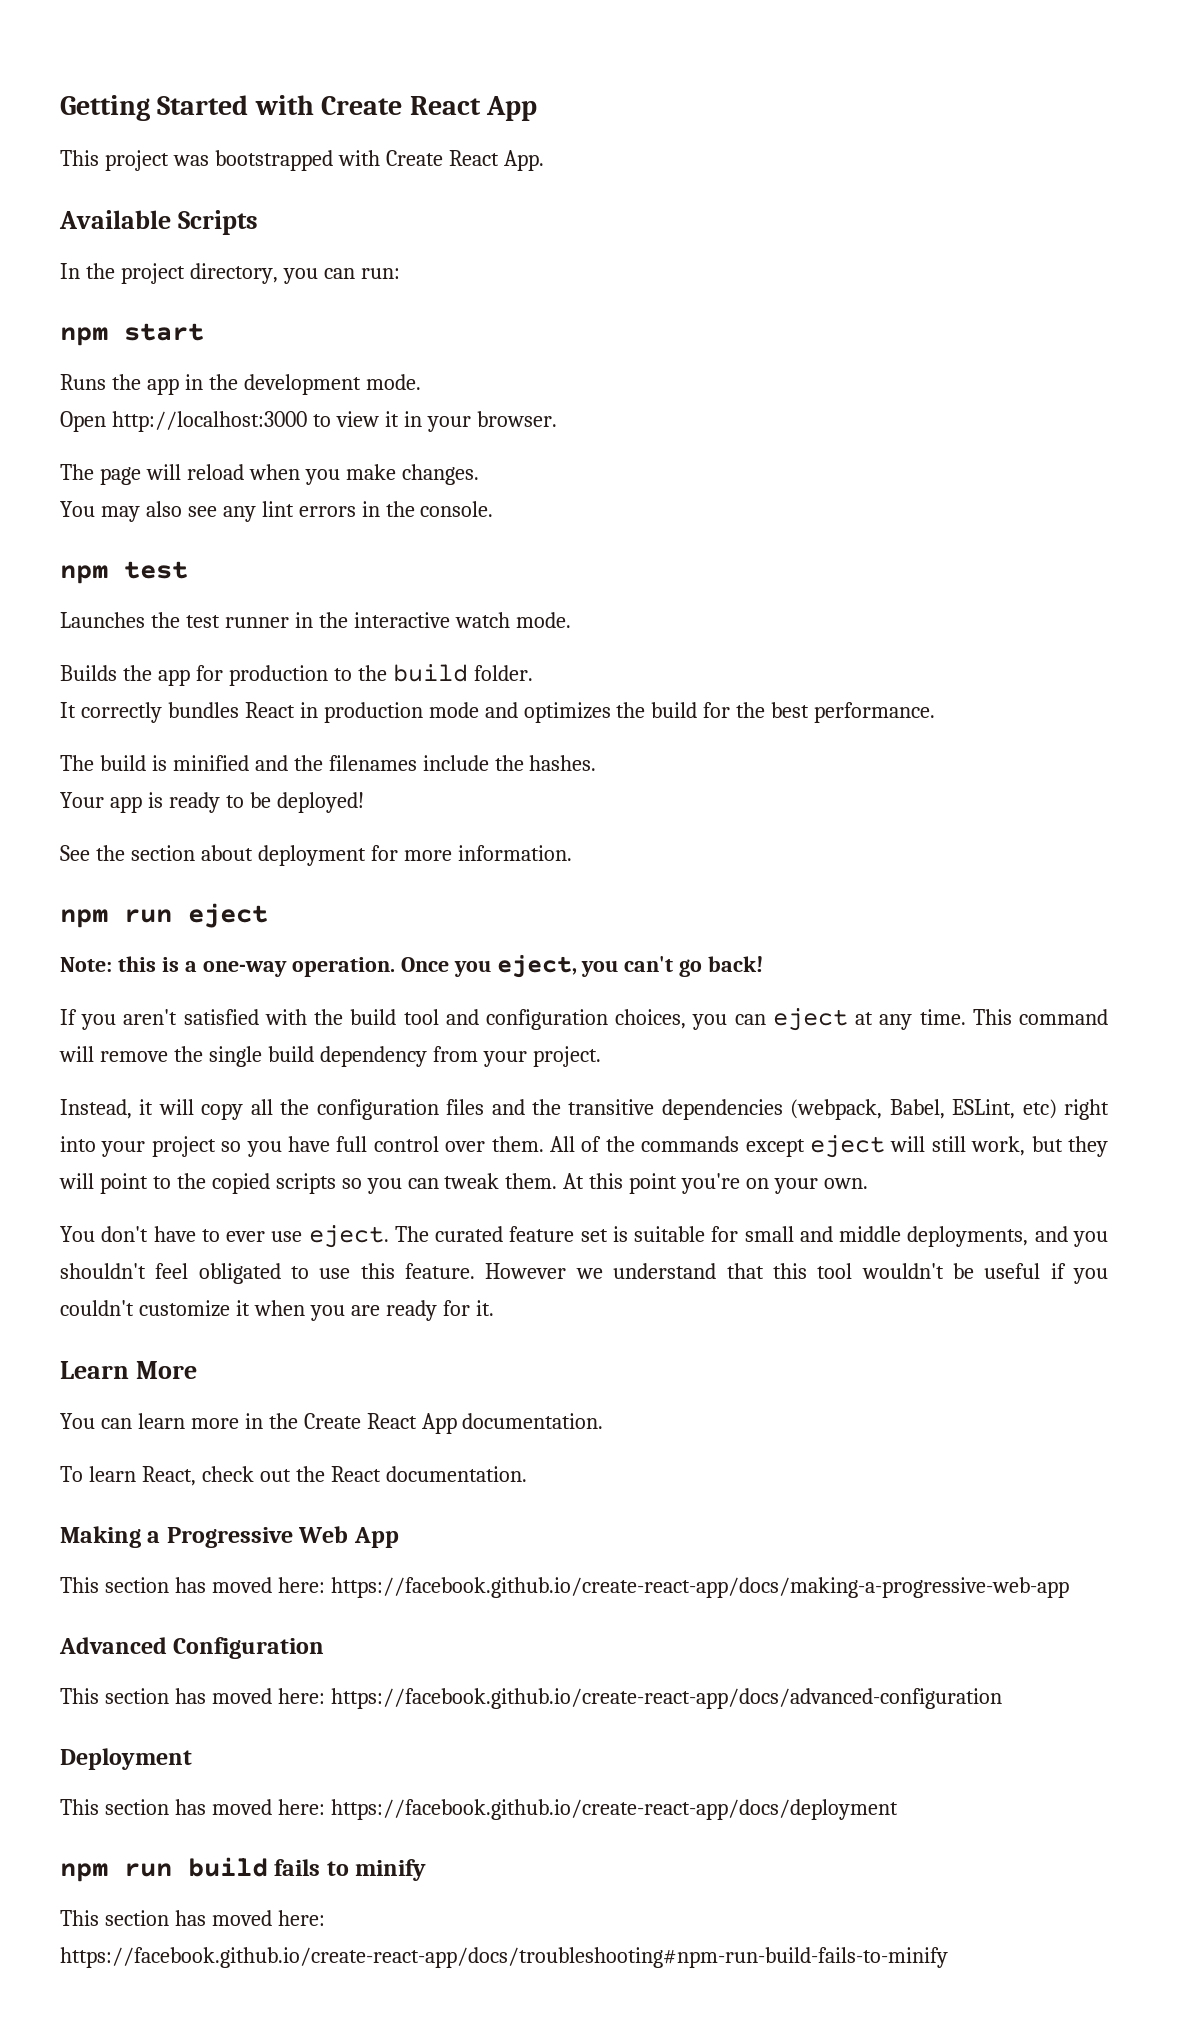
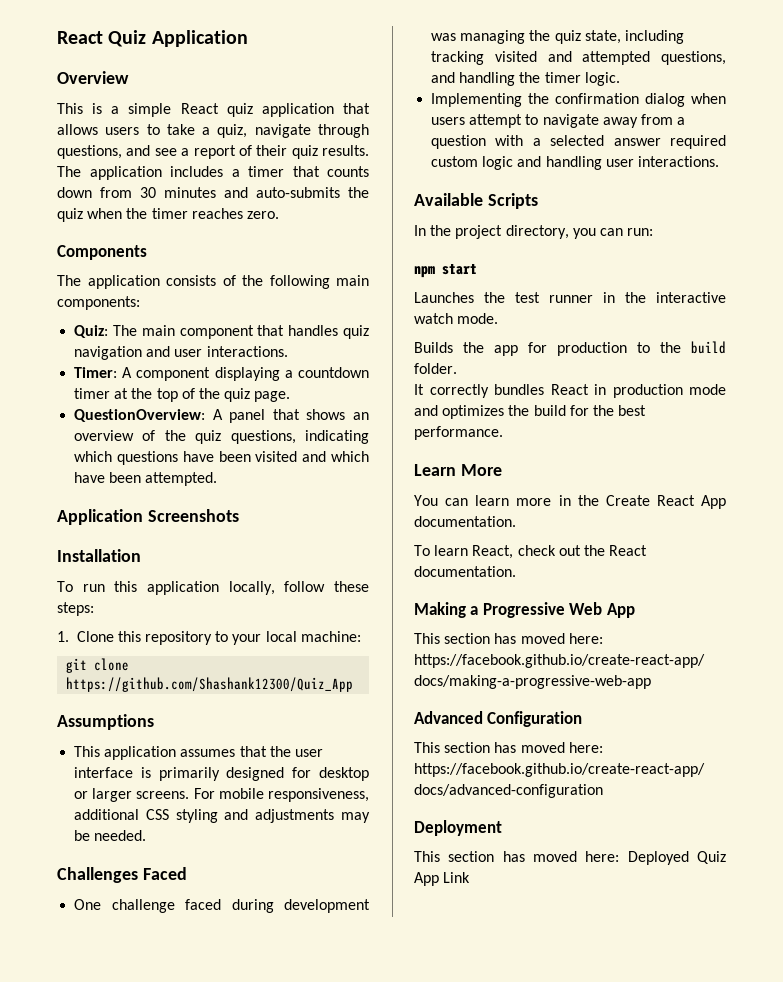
[60,95,538,121] [60,150,544,171] Getting Started with Create React App // This project was bootstrapped with Create React App. -> [57,30,248,47] [57,71,129,84] [57,103,370,117] [57,124,369,138] [57,145,369,159] [57,166,369,180] [57,187,369,198] [57,208,279,222] [57,245,147,260] [57,275,369,289] [57,296,140,310] [74,325,369,339] [74,346,288,360] [74,367,369,381] [74,388,291,402] [74,409,369,423] [74,430,369,444] [74,451,369,465] [74,472,218,486] [57,509,239,525] [57,549,141,562] [57,581,369,595] [57,602,94,616] [57,631,361,645] [66,658,130,673] [66,677,354,692] [57,714,154,730] [74,746,323,760] [74,767,369,781] [74,788,369,802] [74,809,370,823] [74,830,147,841] [57,867,187,883] [74,899,370,913] [431,30,684,44] [431,51,726,65] [431,72,620,86] [431,93,726,107] [431,114,686,128] [431,135,726,149] [431,156,719,170] React Quiz Application // Overview // This is a simple React quiz application that allows users to take a quiz, navigate through questions, and see a report of their quiz results. The application includes a timer that counts down from 30 minutes and auto-submits the quiz when the timer reaches zero. // Components // The application consists of the following main components: // Quiz: The main component that handles quiz navigation and user interactions. // Timer: A component displaying a countdown timer at the top of the quiz page. // QuestionOverview: A panel that shows an overview of the quiz questions, indicating which questions have been visited and which have been attempted. // Application Screenshots // Installation // To run this application locally, follow these steps: // 1. Clone this repository to your local machine: // git clone https://github.com/Shashank12300/Quiz_App // Assumptions // This application assumes that the user interface is primarily designed for desktop or larger screens. For mobile responsiveness, additional CSS styling and adjustments may be needed. // Challenges Faced // One challenge faced during development was managing the quiz state, including tracking visited and attempted questions, and handling the timer logic. // Implementing the confirmation dialog when users attempt to navigate away from a question with a selected answer required custom logic and handling user interactions.
[60,374,421,395] [60,411,557,432] [60,464,479,485] [60,501,494,522] [60,561,188,584] // Runs the app in the development mode. // Open http://localhost:3000 to view it in your browser. // The page will reload when you make changes. // You may also see any lint errors in the console. // npm test -> (477, 269) none
[60,755,597,771] [60,792,364,813] [60,845,572,866] [60,903,268,928] [60,955,764,978] [60,1008,1108,1031] [59,1046,601,1067] [60,1099,1109,1120] [60,1135,1108,1158] [59,1173,868,1194] [60,1225,1109,1248] [60,1263,1109,1284] [60,1300,494,1321] // The build is minified and the filenames include the hashes. // Your app is ready to be deployed! // See the section about deployment for more information. // npm run eject // Note: this is a one-way operation. Once you eject, you can't go back! // If you aren't satisfied with the build tool and configuration choices, you can eject at any time. This command will remove the single build dependency from your project. // Instead, it will copy all the configuration files and the transitive dependencies (webpack, Babel, ESLint, etc) right into your project so you have full control over them. All of the commands except eject will still work, but they will point to the copied scripts so you can tweak them. At this point you're on your own. // You don't have to ever use eject. The curated feature set is suitable for small and middle deployments, and you shouldn't feel obligated to use this feature. However we understand that this tool wouldn't be useful if you couldn't customize it when you are ready for it. -> (503, 433) none
[330,1799,898,1820] [60,1857,427,1882] [60,1910,325,1926] [60,1947,948,1968] https://facebook.github.io/create-react-app/docs/deployment // npm run build fails to minify // This section has moved here: https://facebook.github.io/create-react-app/docs/troubleshooting#npm-run-build-fails-to-minify -> [627,851,726,865] [414,872,471,886] Deployed Quiz App Link

